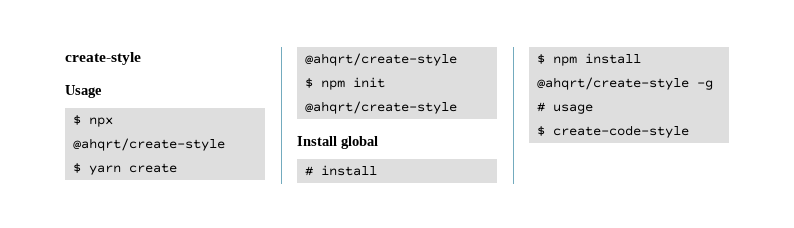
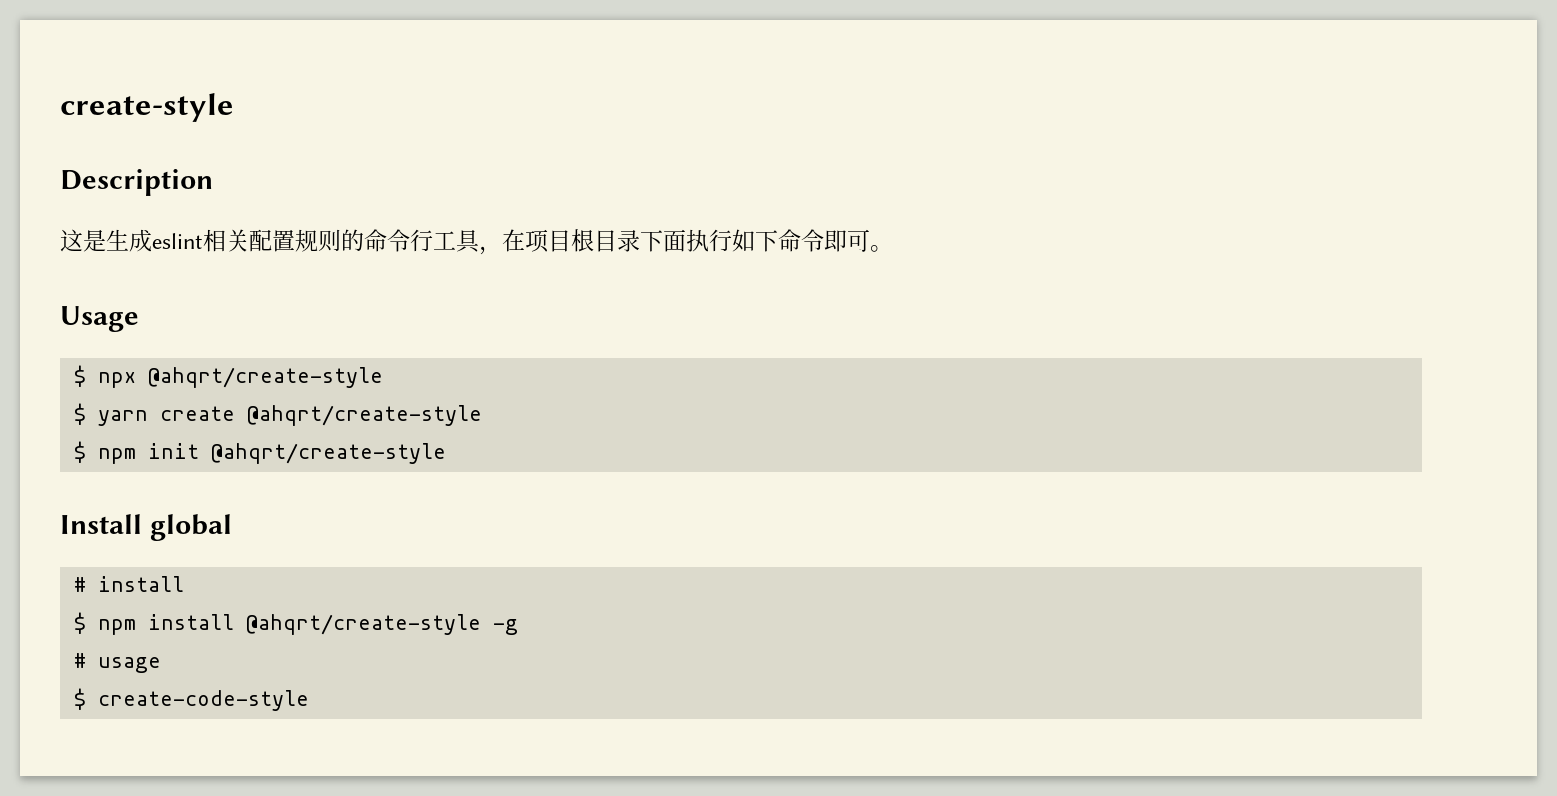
(141, 58) none -> [60,169,213,196] [60,229,893,255] // Description // 这是生成eslint相关配置规则的命令行工具，在项目根目录下面执行如下命令即可。

